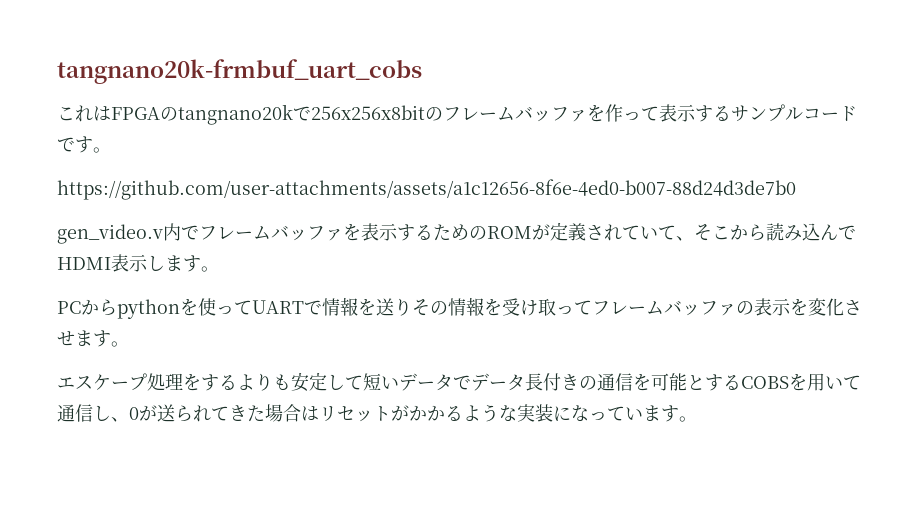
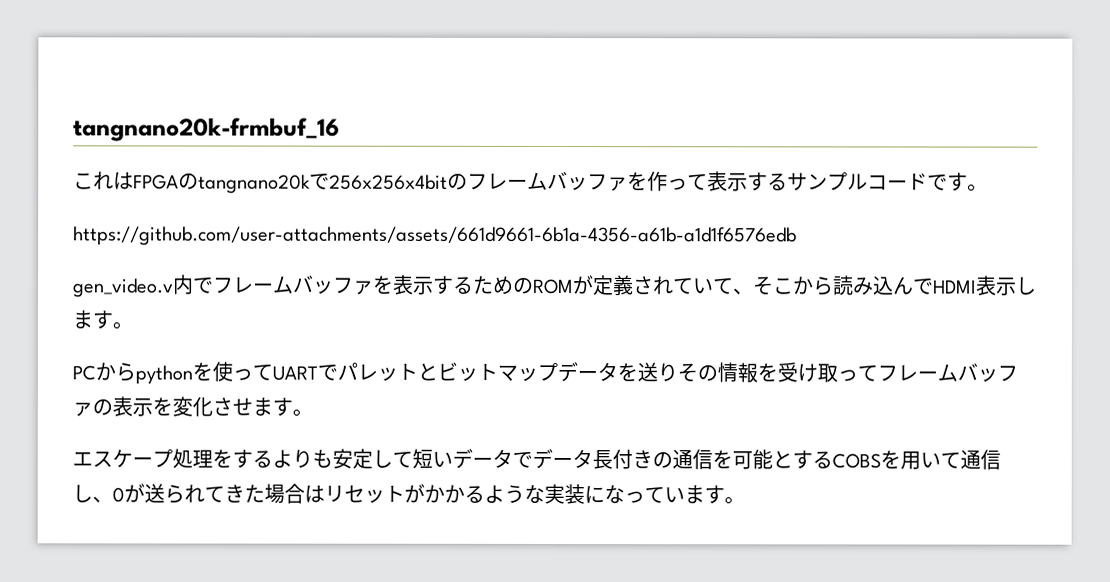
[57,59,422,84] tangnano20k-frmbuf_uart_cobs -> [73,117,340,142] tangnano20k-frmbuf_16
[311,105,425,120] 256x256x8bit -> [329,174,448,190] 256x256x4bit
[57,179,796,200] https://github.com/user-attachments/assets/a1c12656-8f6e-4ed0-b007-88d24d3de7b0 -> [73,226,797,247] https://github.com/user-attachments/assets/661d9661-6b1a-4356-a61b-a1d1f6576edb
[322,297,358,316] 情報 -> [337,361,618,383] パレットとビットマップデータ

